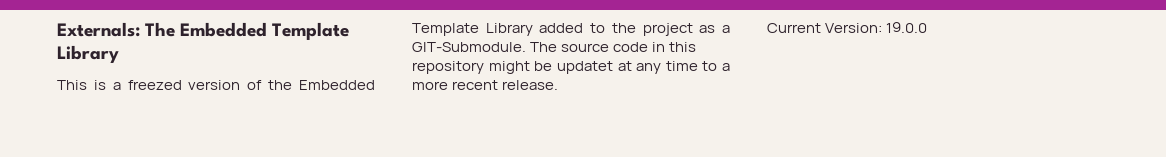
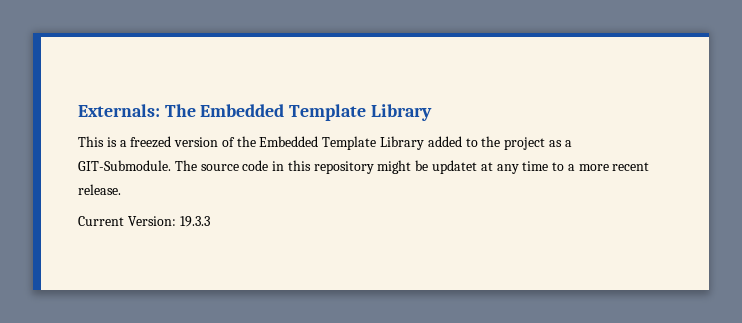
[886,22,928,33] 19.0.0 -> [179,216,210,227] 19.3.3

